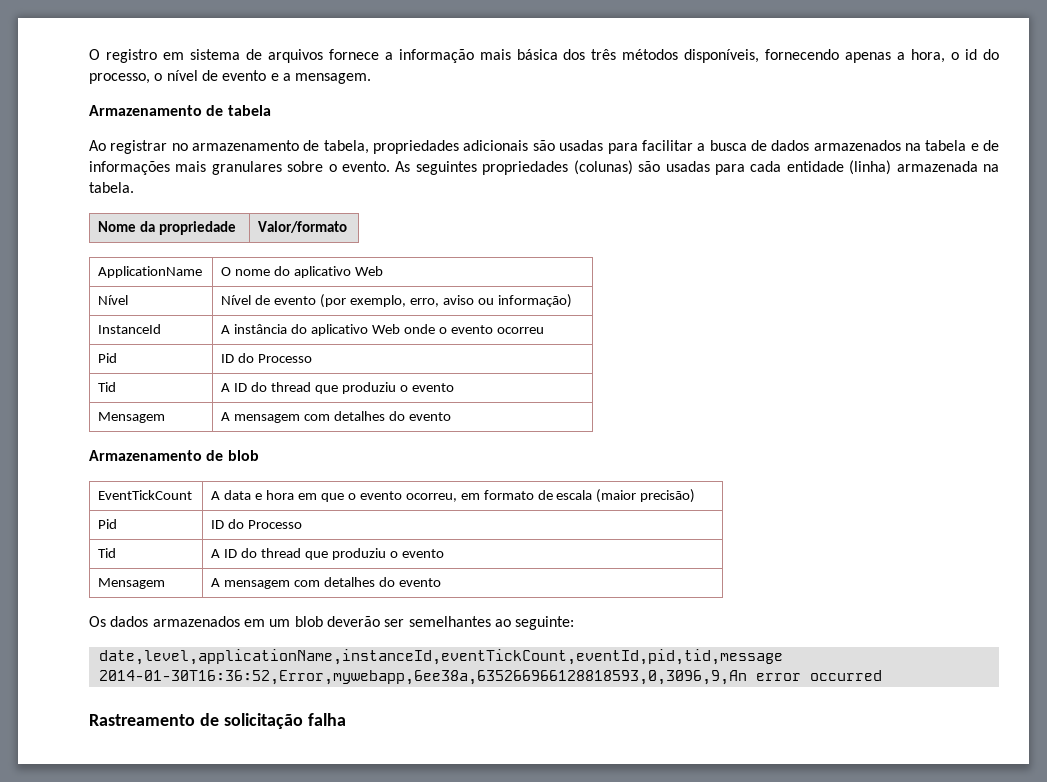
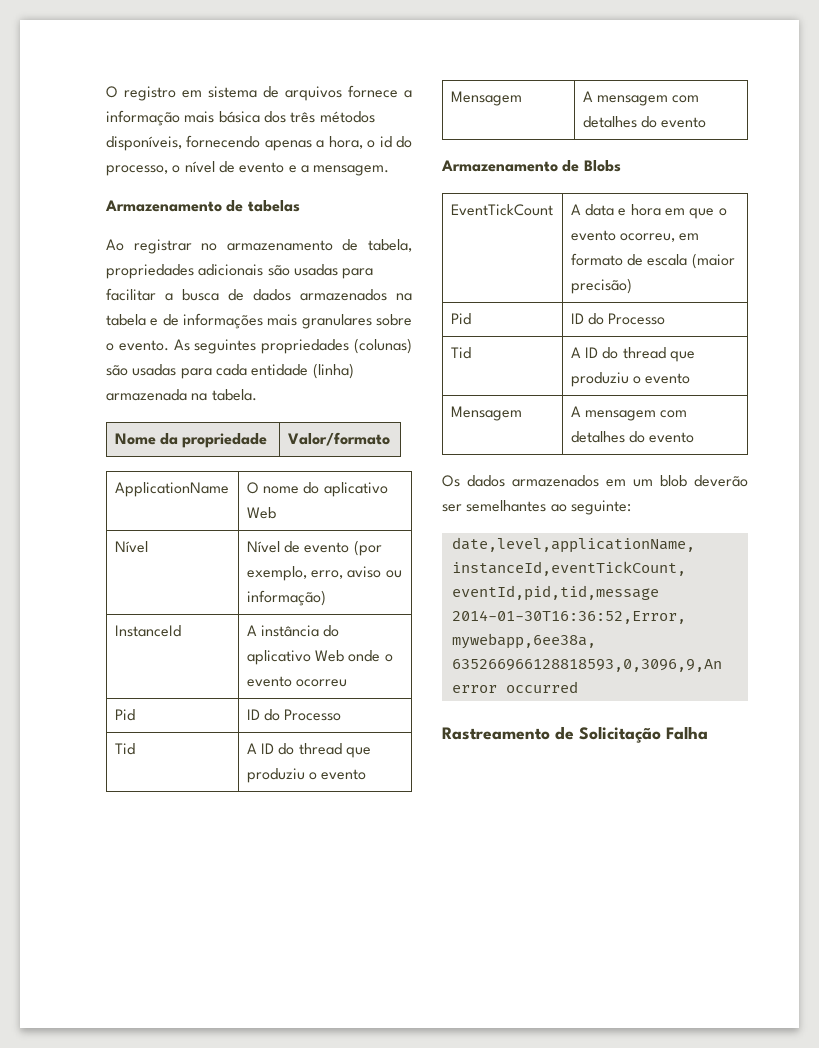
[227,105,271,116] tabela -> [247,200,300,212] tabelas
[227,450,259,461] blob -> [583,160,621,172] Blobs
[223,713,346,729] solicitação falha -> [579,726,708,743] Solicitação Falha

